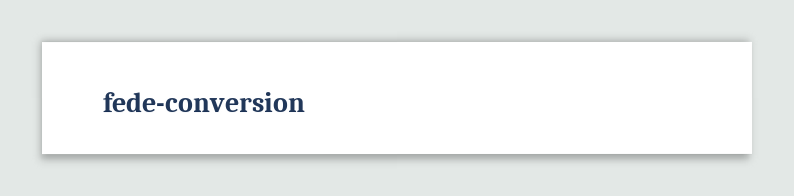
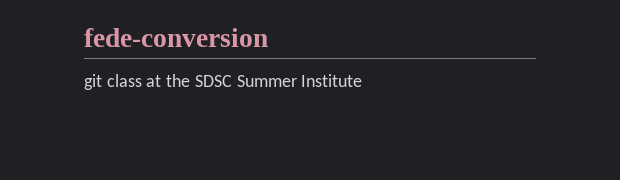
(306, 102) none -> [84,74,363,90] // git class at the SDSC Summer Institute

